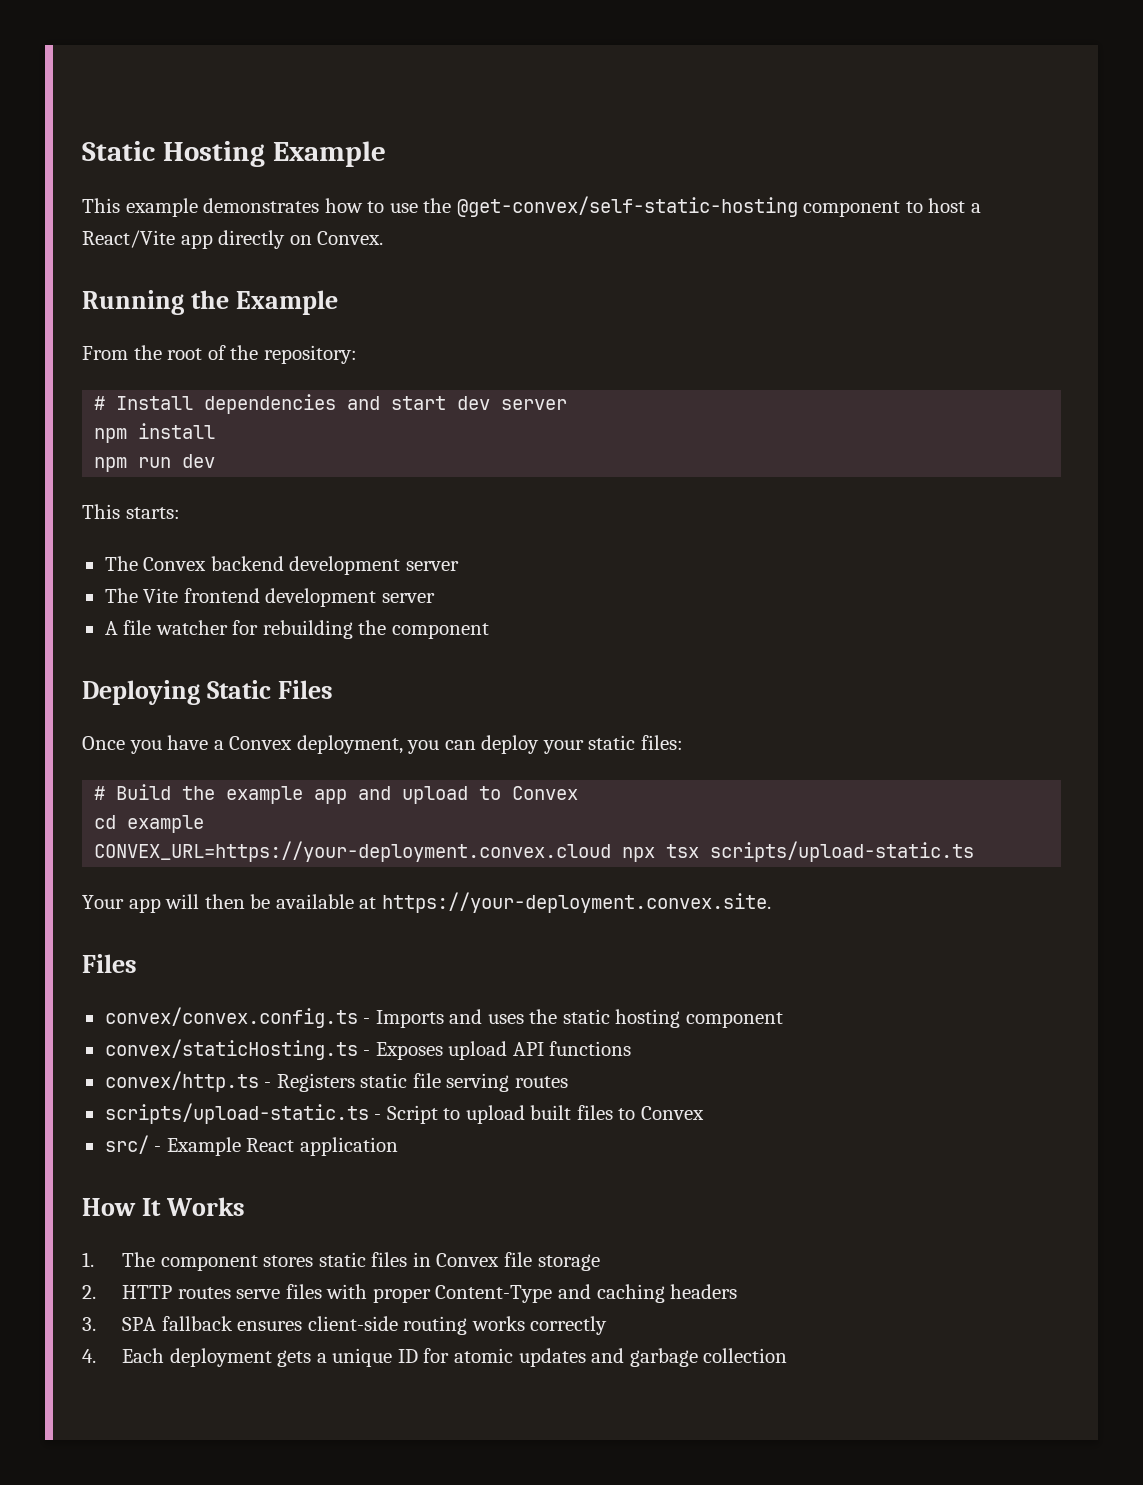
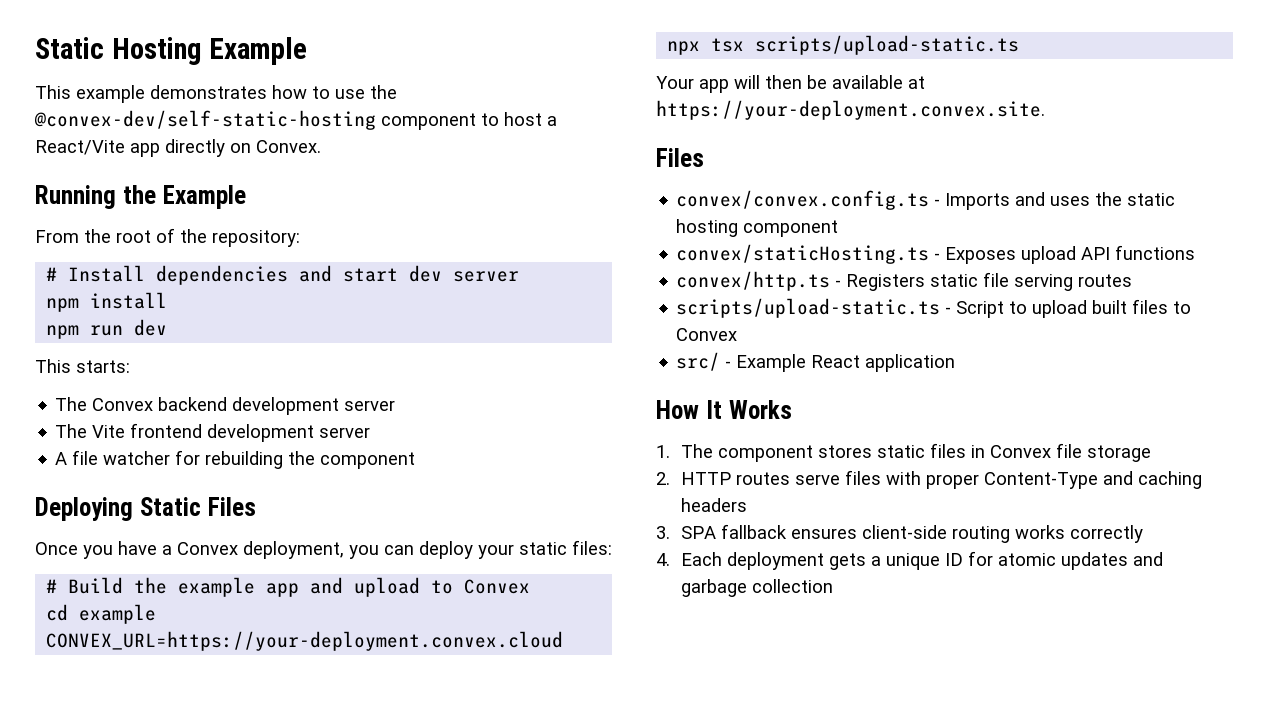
[456,196,798,217] @get-convex/self-static-hosting -> [34,110,376,130] @convex-dev/self-static-hosting

